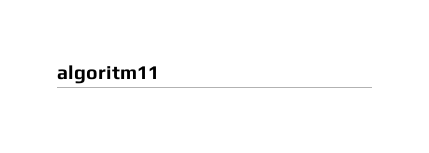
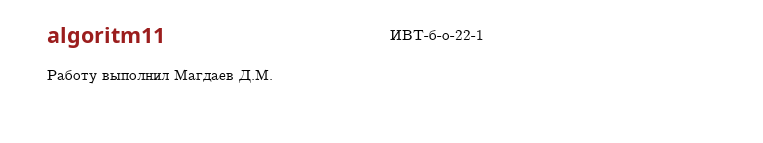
(159, 74) none -> [47,69,273,84] [390,30,484,40] // Работу выполнил Магдаев Д.М. ИВТ-б-о-22-1

